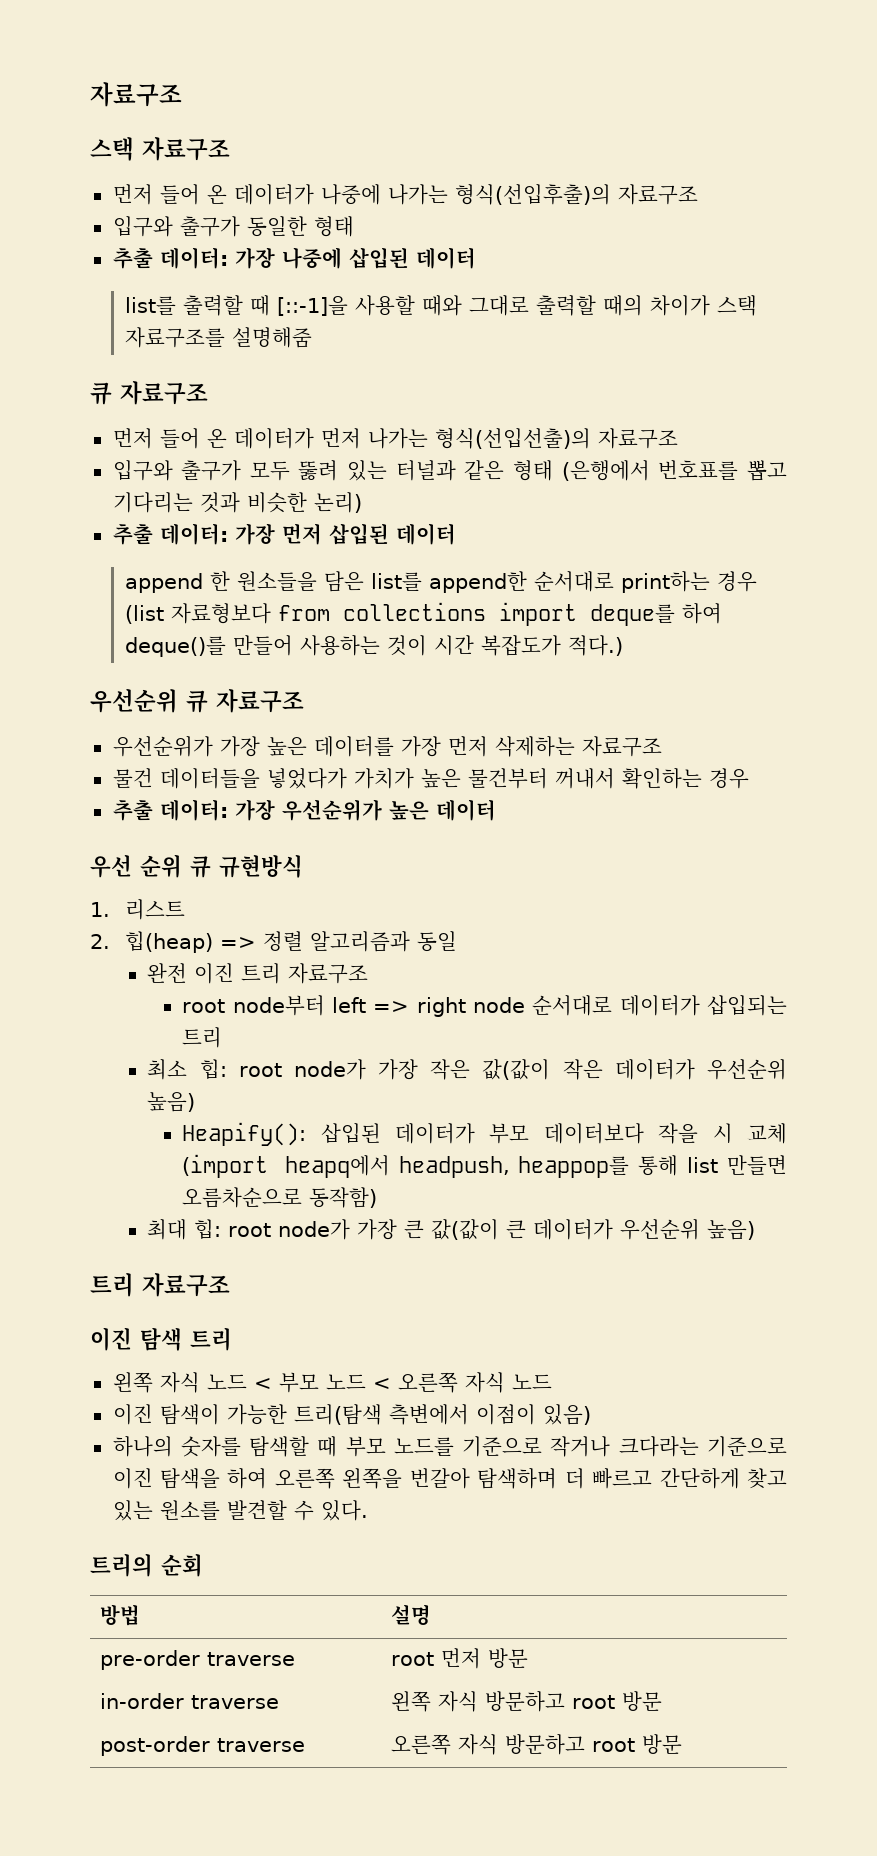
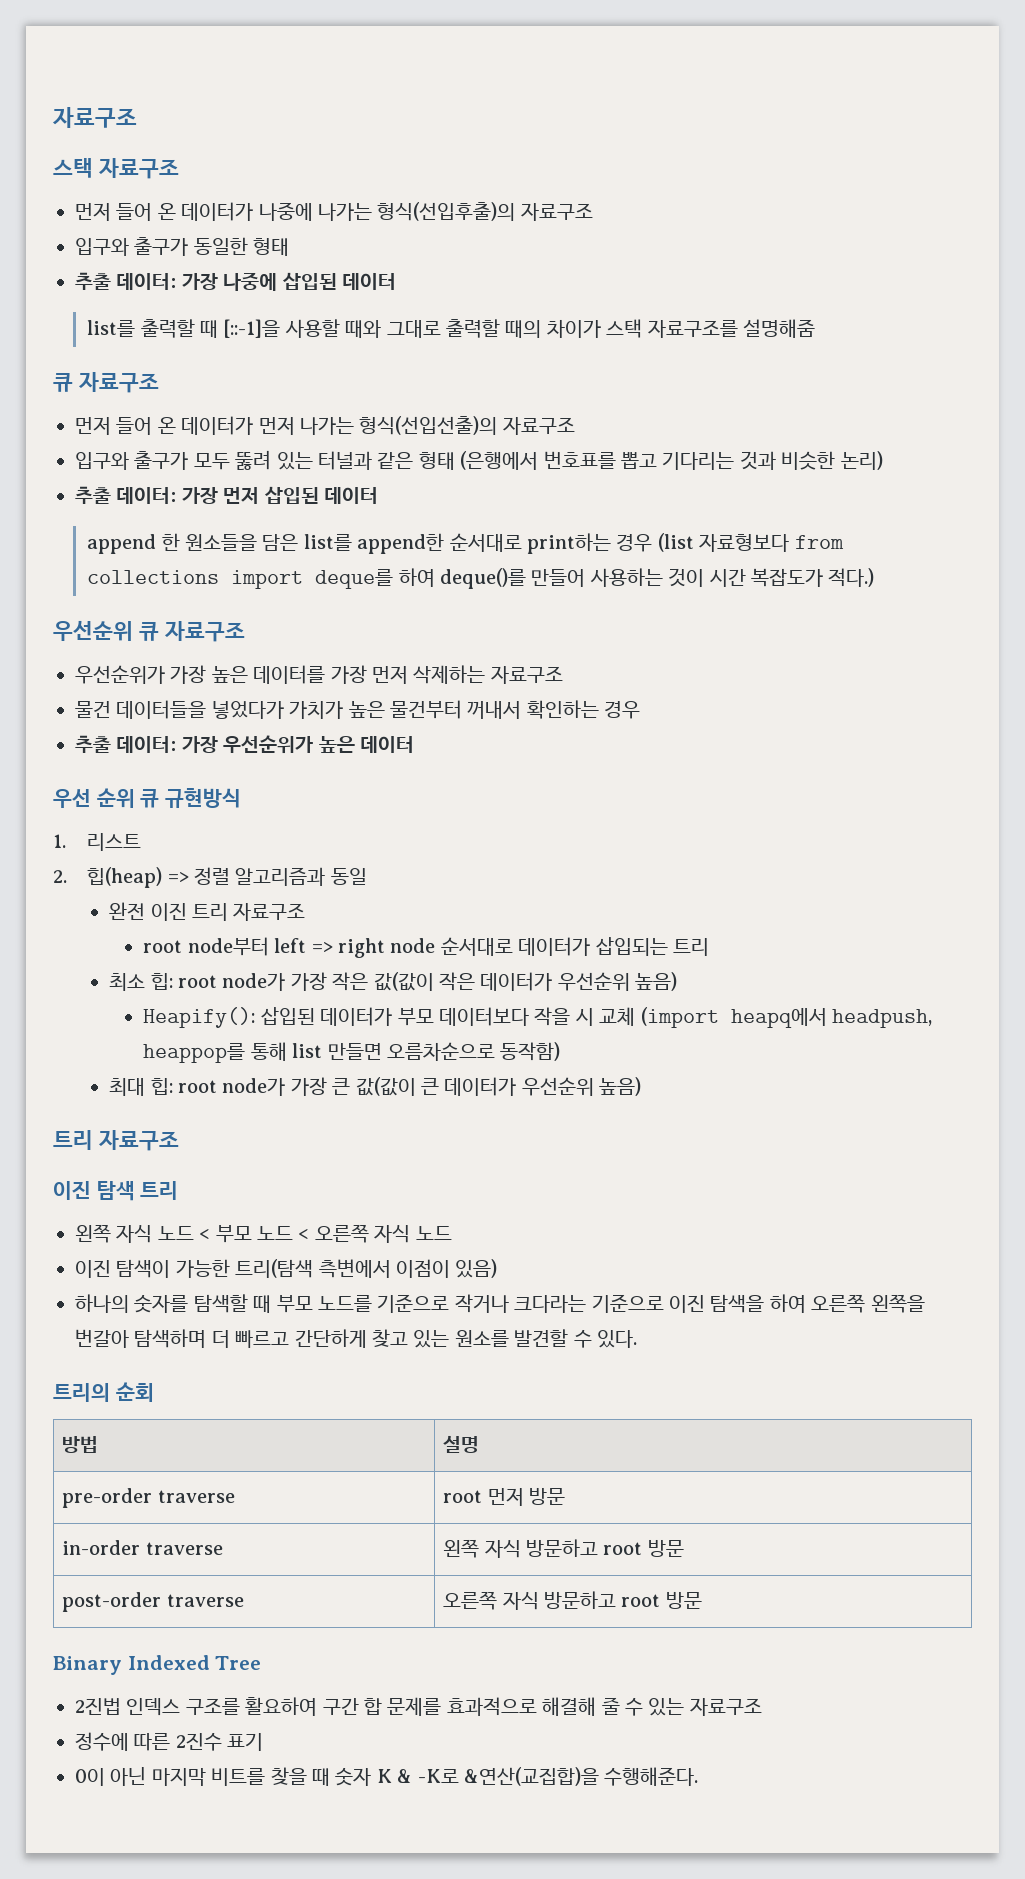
(682, 1744) none -> [53,1655,262,1675] [75,1697,762,1716] [75,1732,264,1751] [75,1767,699,1786] // Binary Indexed Tree // 2진법 인덱스 구조를 활요하여 구간 합 문제를 효과적으로 해결해 줄 수 있는 자료구조 // 정수에 따른 2진수 표기 // 0이 아닌 마지막 비트를 찾을 때 숫자 K & -K로 &연산(교집합)을 수행해준다.

